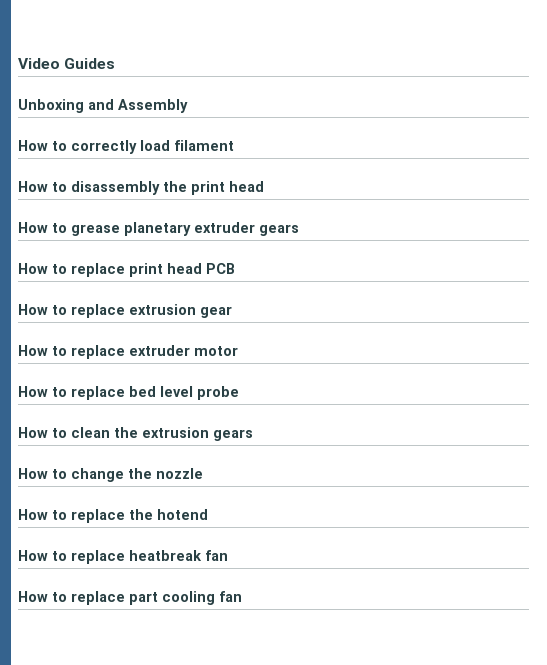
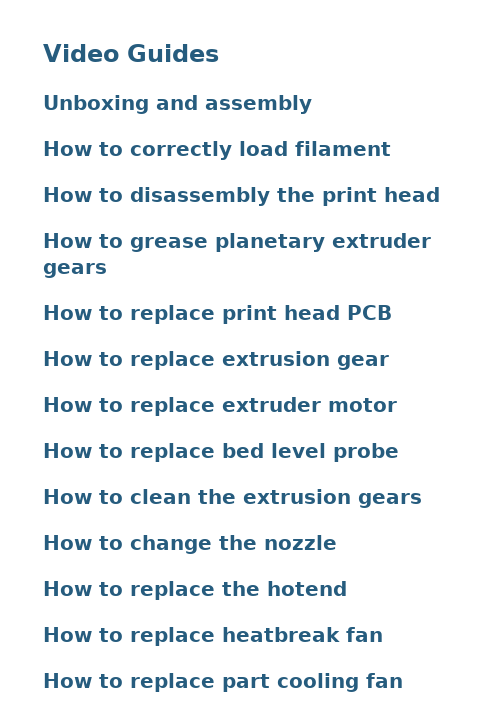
[118,99,188,113] Assembly -> [205,95,312,114] assembly

